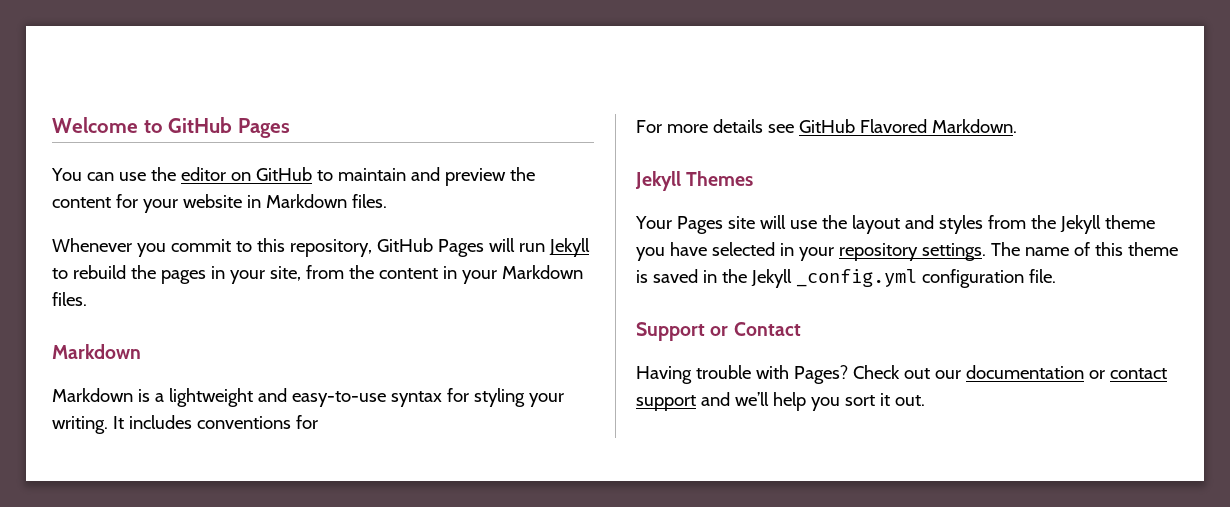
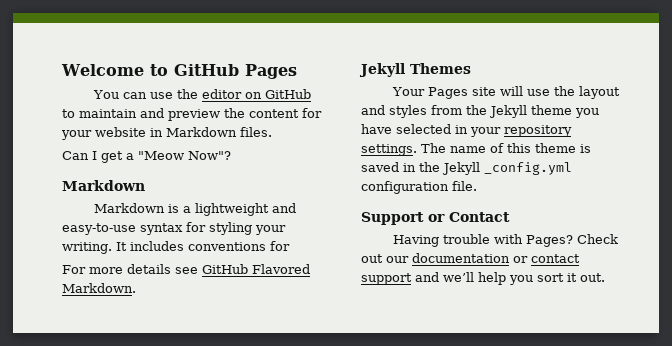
[52,238,590,257] [52,265,583,284] [52,292,87,306] Whenever you commit to this repository, GitHub Pages will run Jekyll to rebuild the pages in your site, from the content in your Markdown files. -> [62,151,231,163] Can I get a "Meow Now"?

